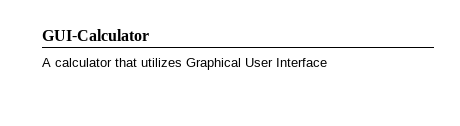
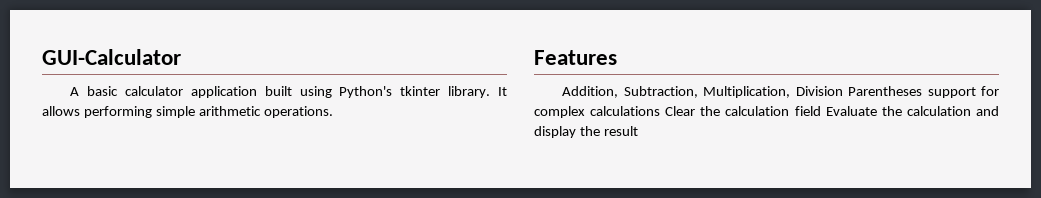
[55,58,327,70] calculator that utilizes Graphical User Interface -> [87,86,507,98] [42,106,333,118] [534,50,617,65] [562,86,999,98] [534,106,999,118] [534,126,638,138] basic calculator application built using Python's tkinter library. It allows performing simple arithmetic operations. // Features // Addition, Subtraction, Multiplication, Division Parentheses support for complex calculations Clear the calculation field Evaluate the calculation and display the result

